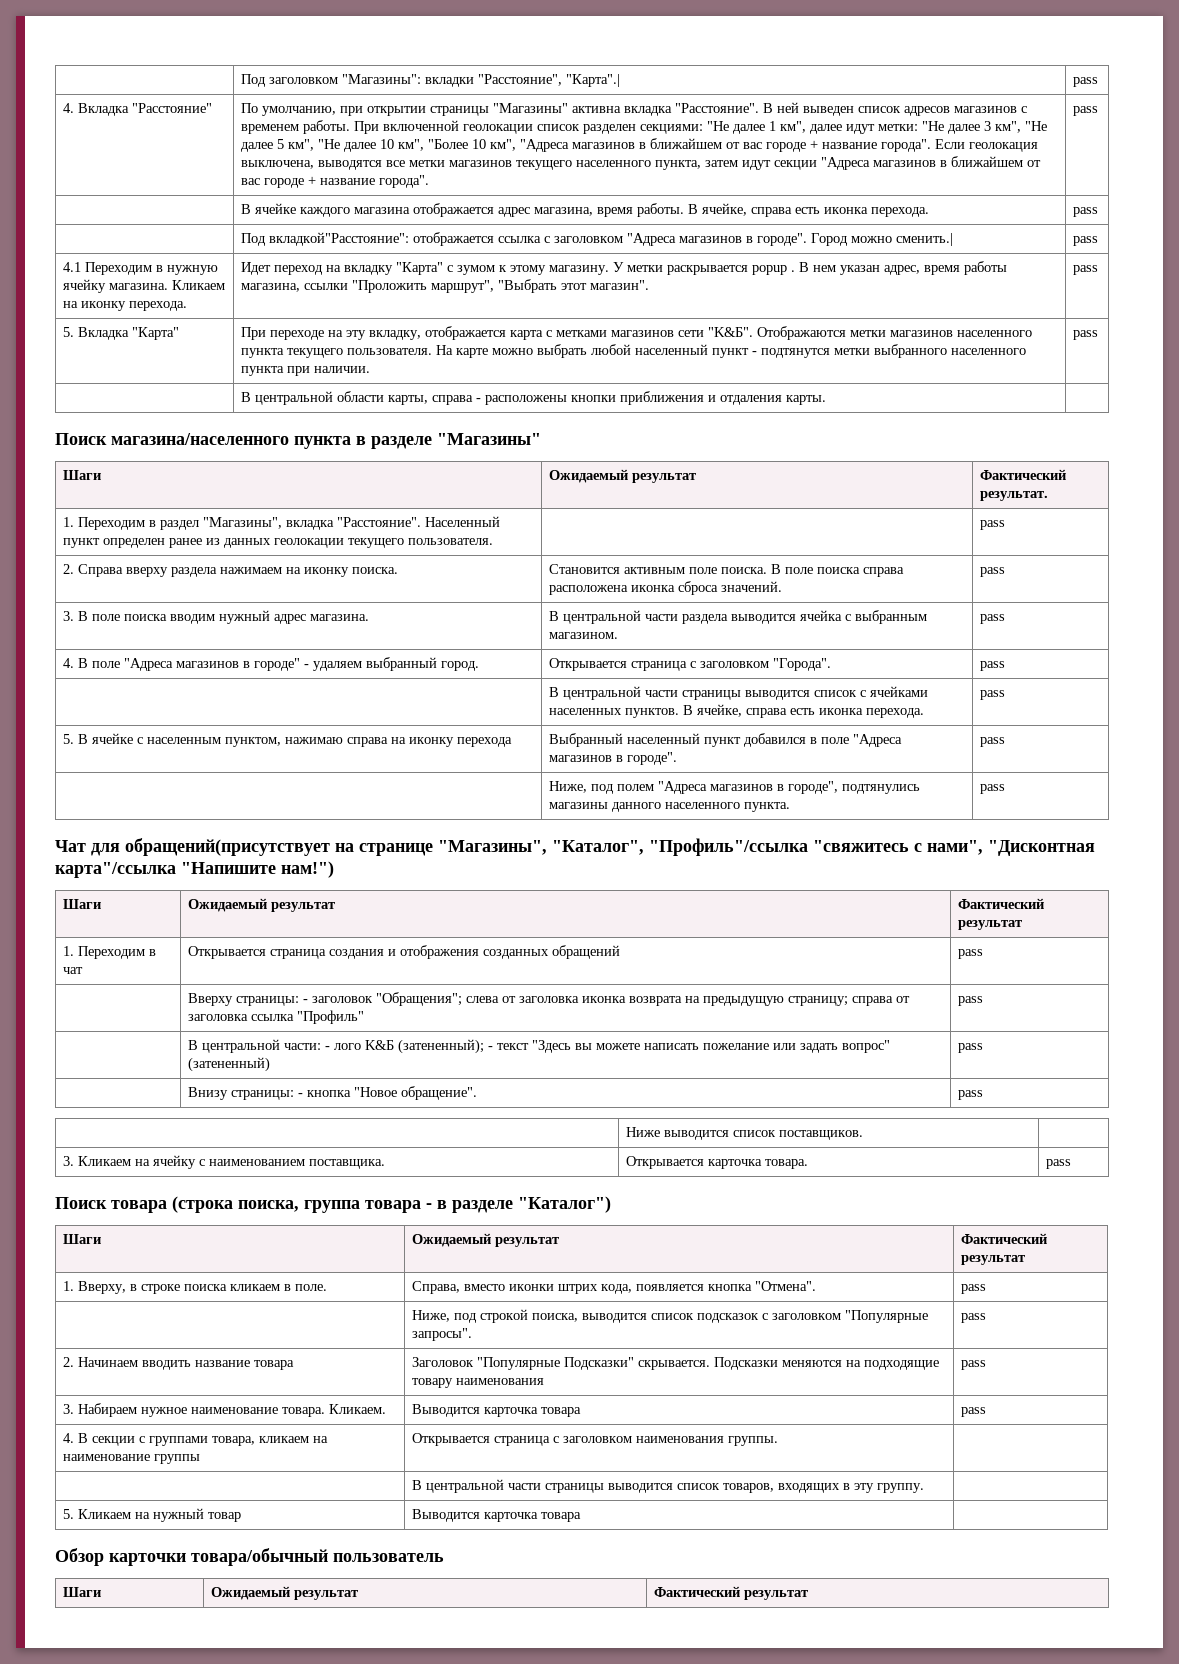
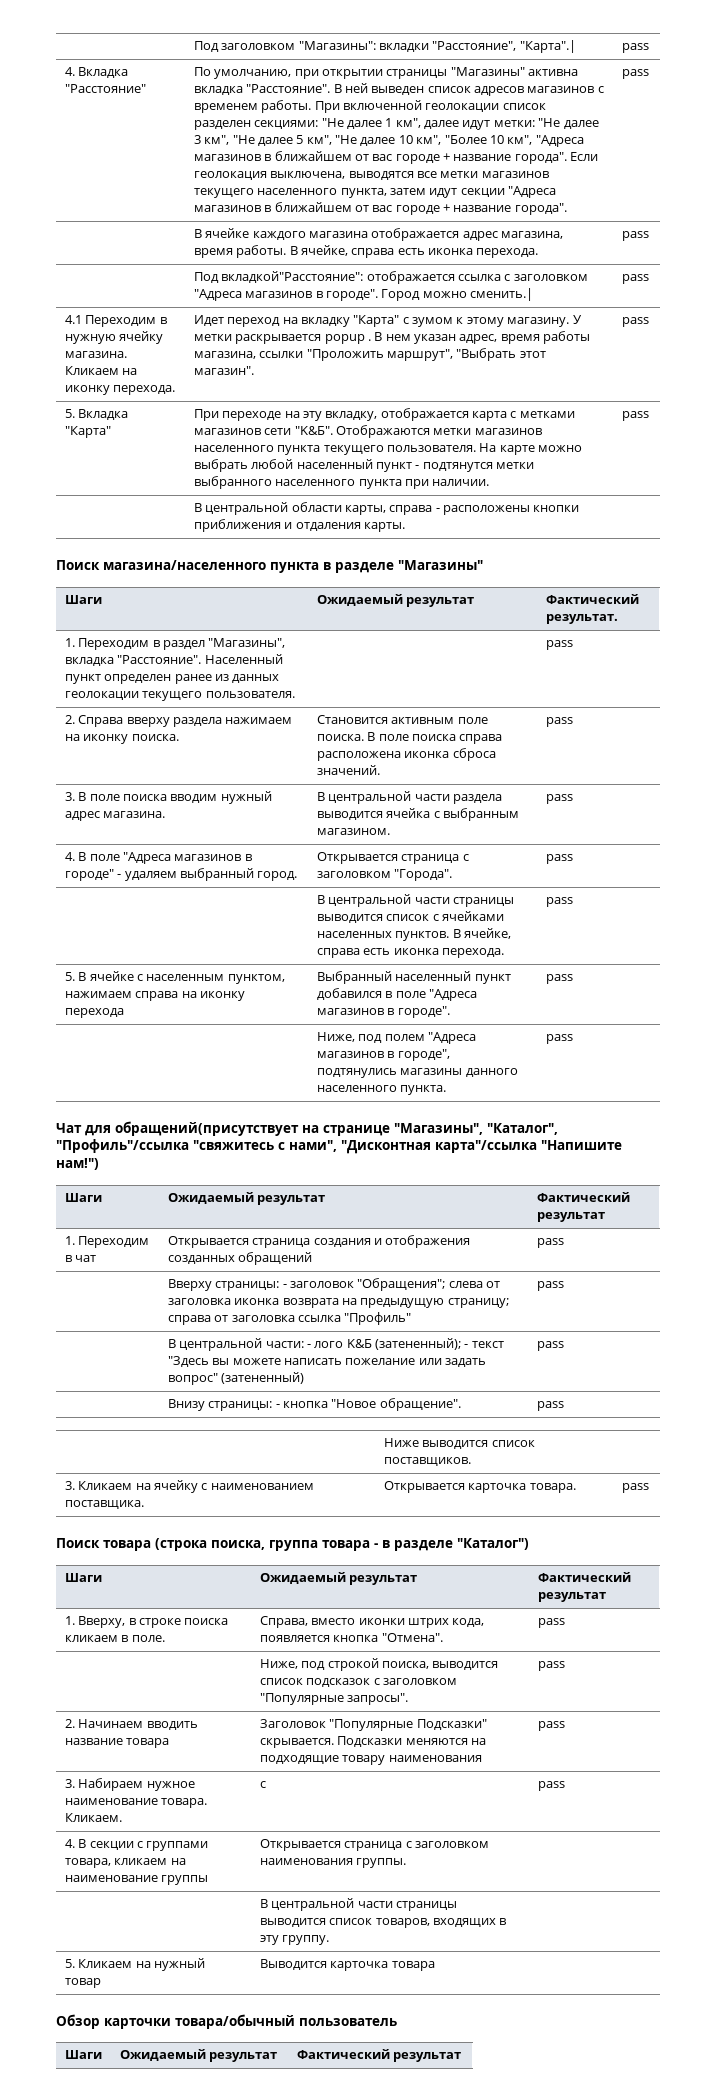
[285,737,344,744] нажимаю -> [64,991,132,998] нажимаем
[412,1404,582,1417] Выводится карточка товара -> [259,1781,266,1788] с

